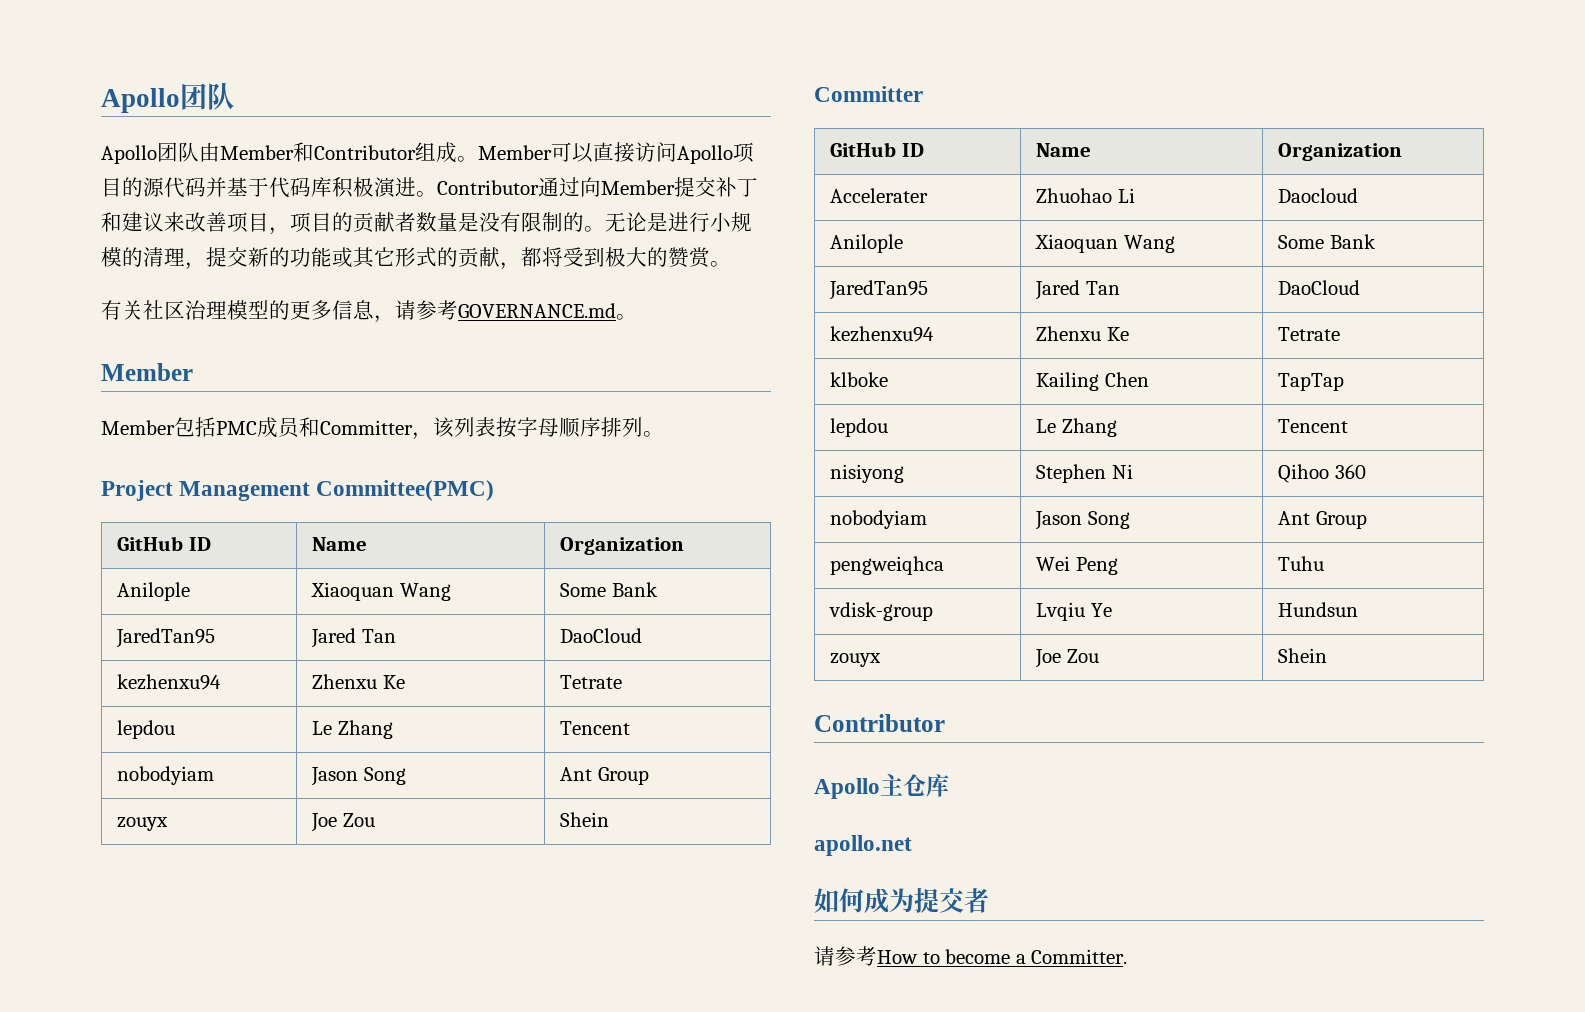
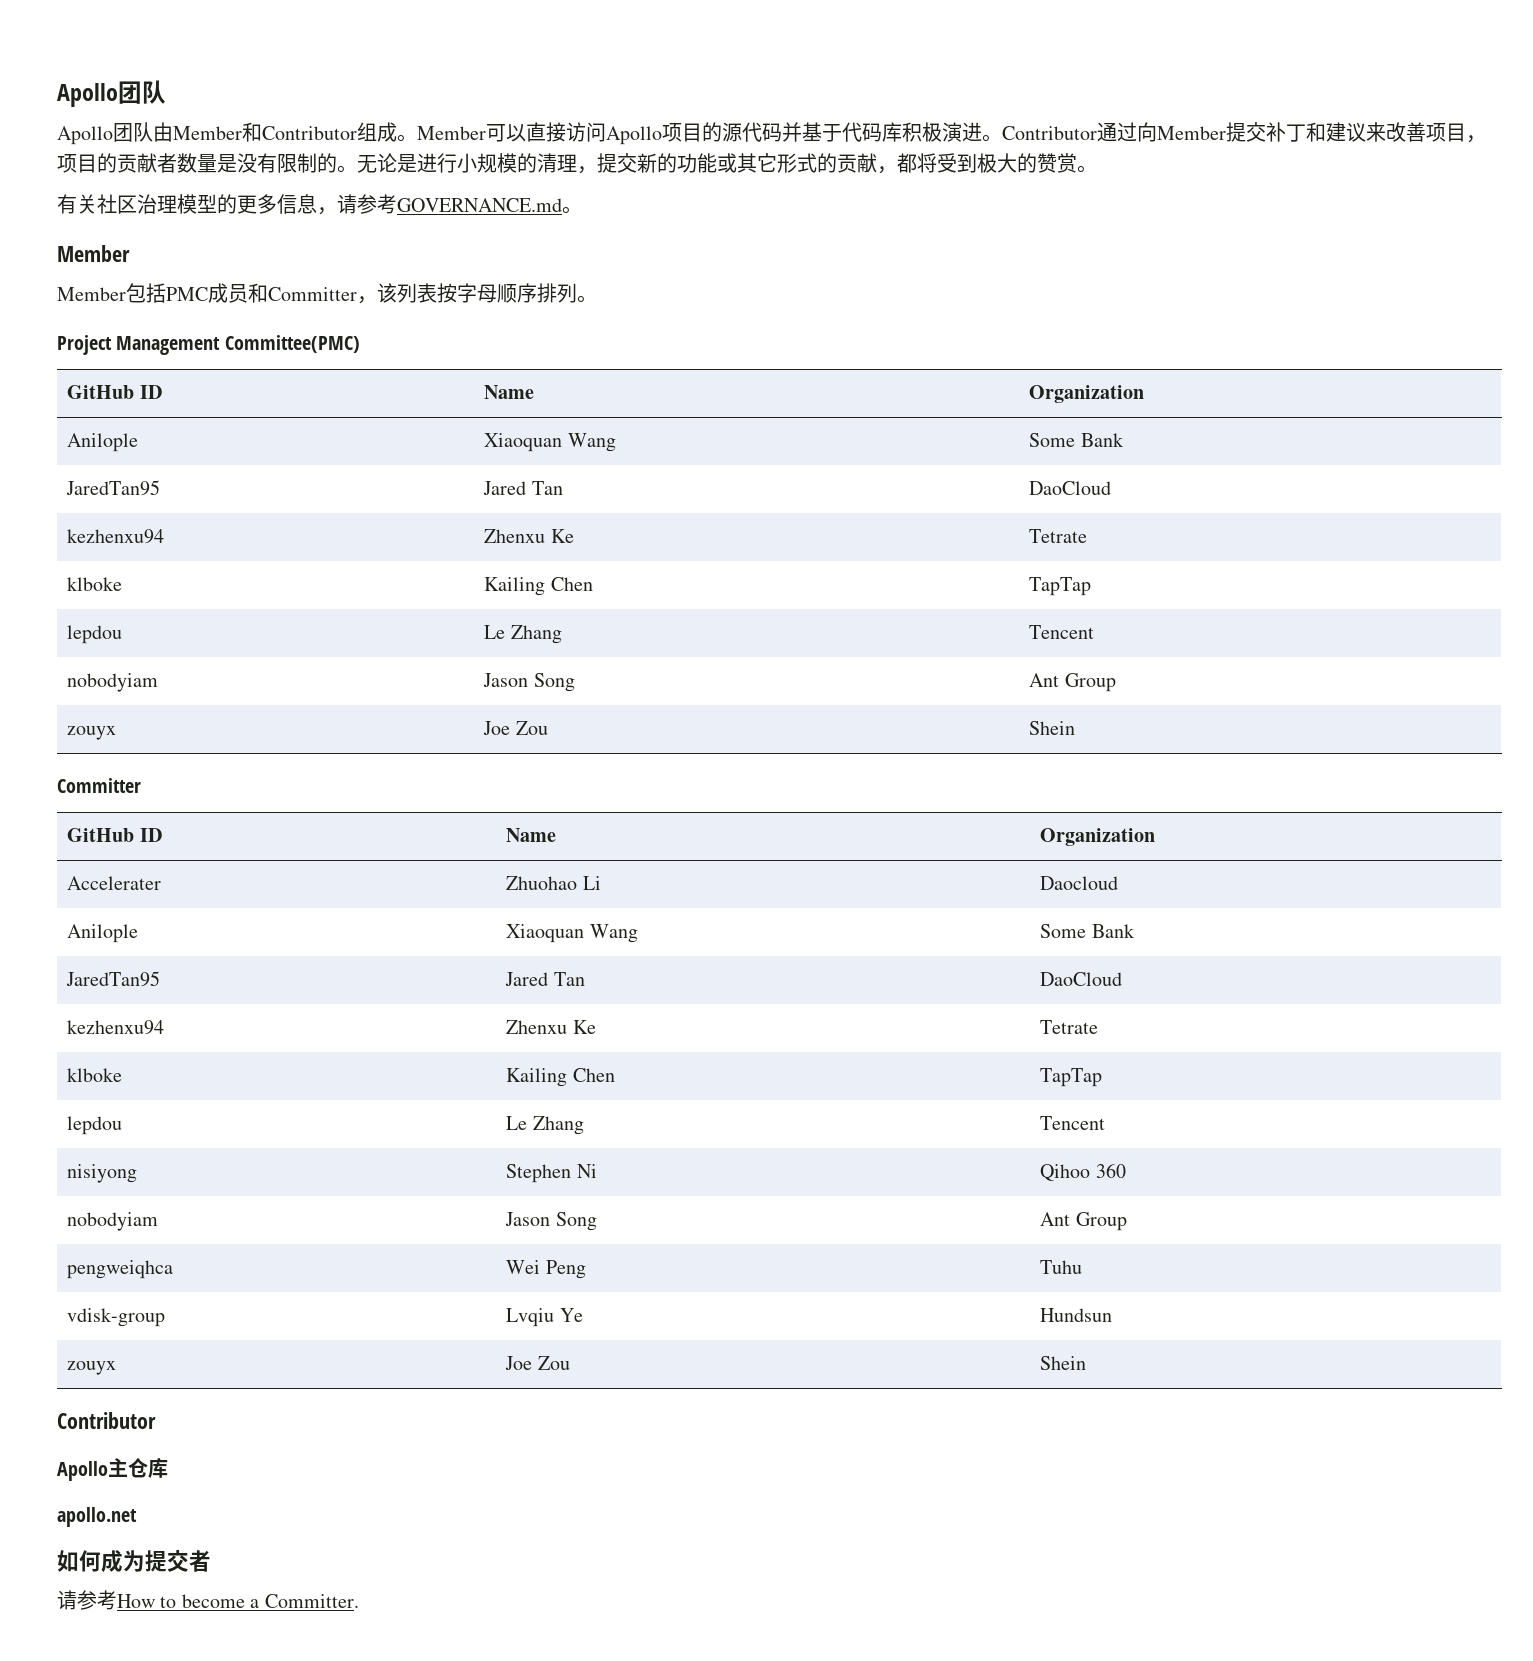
(623, 682) none -> [67,577,123,591] [484,577,593,596] [1029,577,1092,596] // klboke | Kailing Chen | TapTap

